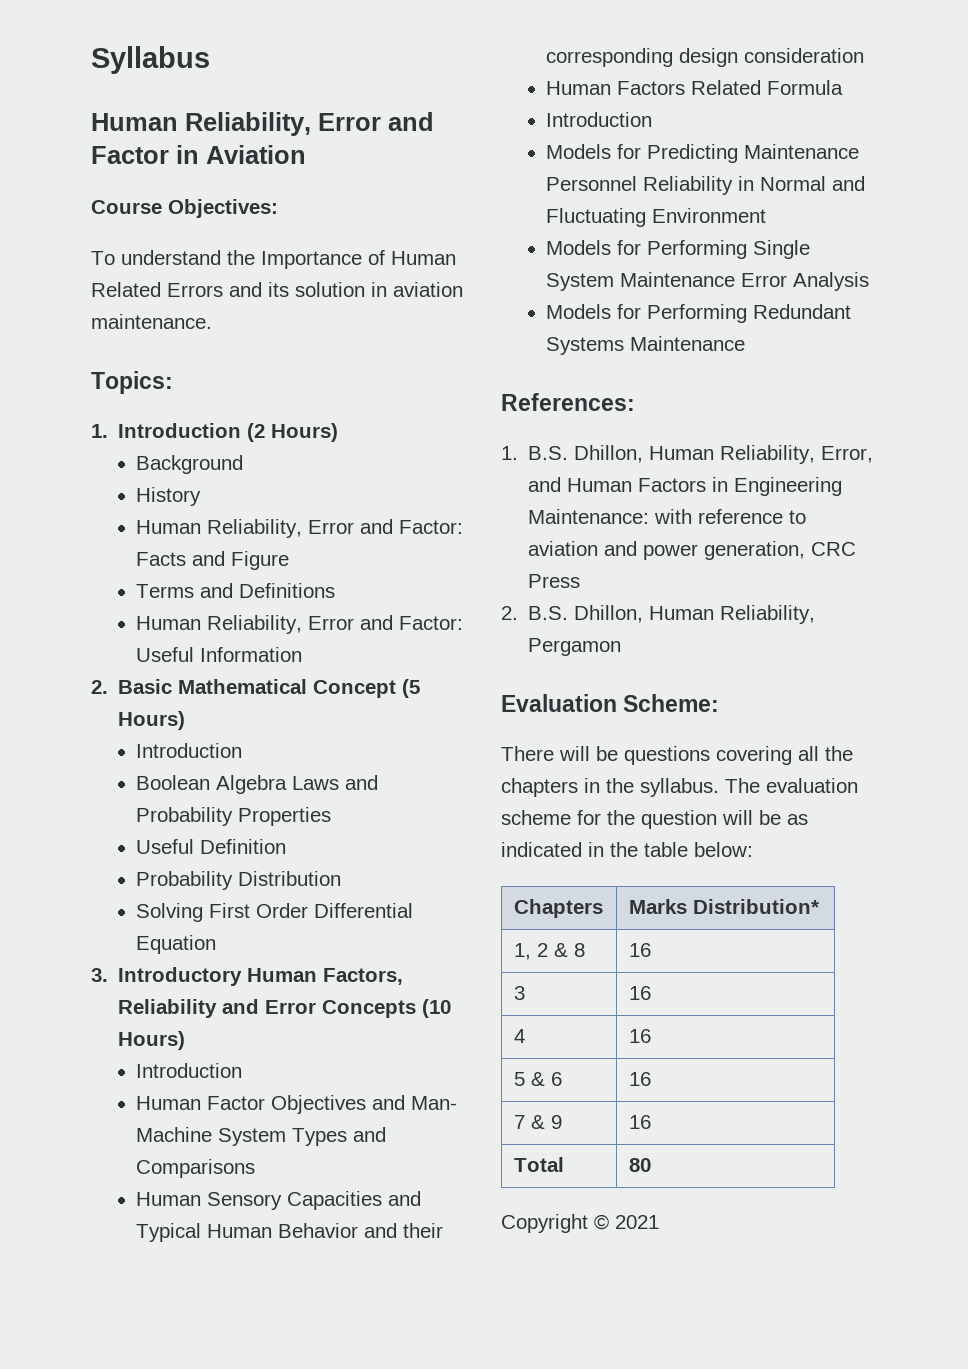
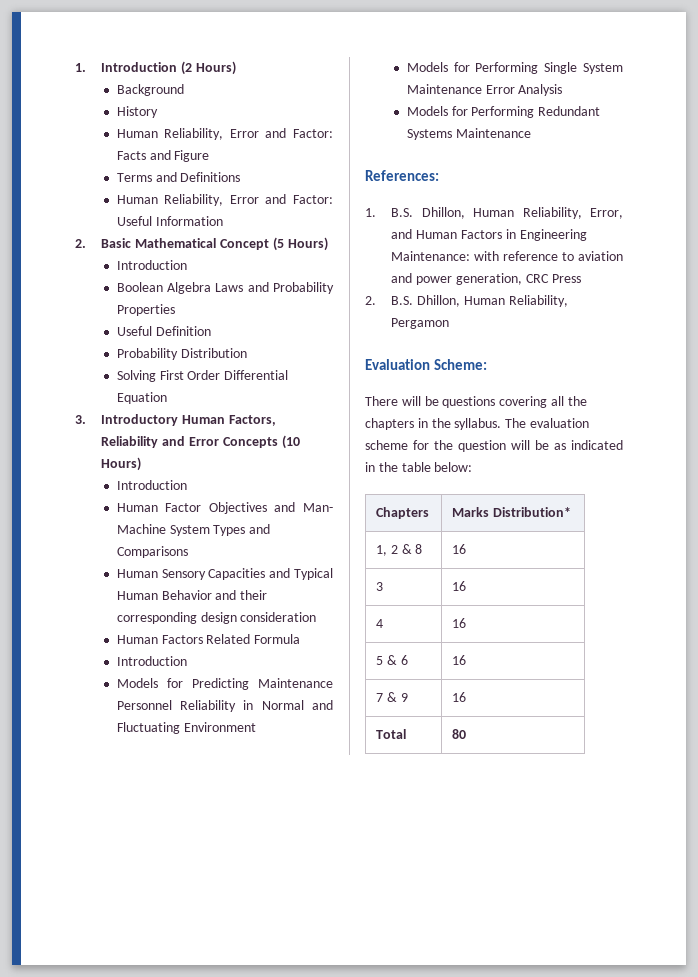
[91,46,210,74] [91,112,434,136] [91,145,306,164] [91,199,278,218] [91,250,456,269] [91,282,463,297] [91,314,212,329] [91,371,173,394] Syllabus // Human Reliability, Error and Factor in Aviation // Course Objectives: // To understand the Importance of Human Related Errors and its solution in aviation maintenance. // Topics: // -> (75, 67) none
[501,1214,659,1233] // Copyright © 2021 -> (467, 734) none

